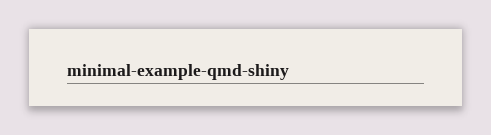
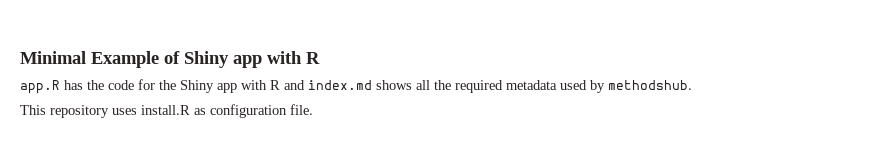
[67,64,289,80] minimal-example-qmd-shiny -> [20,51,320,68] [20,79,692,94] [20,104,313,118] Minimal Example of Shiny app with R // app.R has the code for the Shiny app with R and index.md shows all the required metadata used by methodshub. // This repository uses install.R as configuration file.

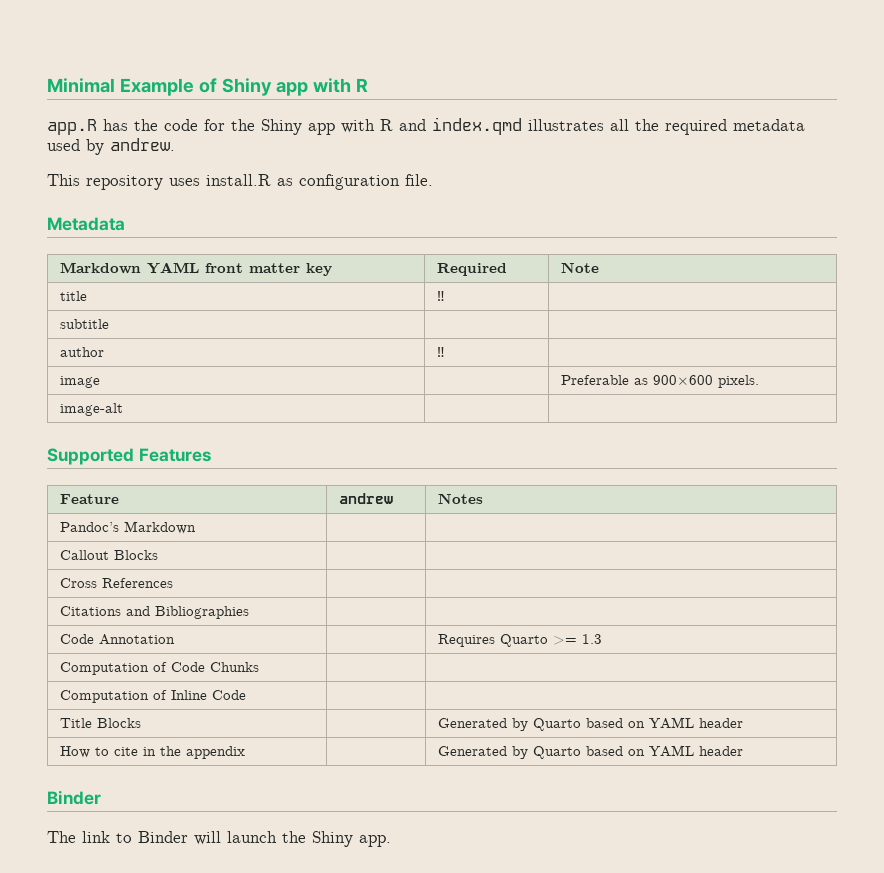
[308,80,412,90] index.md shows -> [432,117,604,135] index.qmd illustrates
[608,80,692,90] methodshub. -> [110,138,175,151] andrew.
(313, 109) none -> [47,217,125,231] [59,262,332,276] [436,263,507,276] [560,262,599,273] [59,291,87,301] [436,291,444,301] [59,319,109,329] [59,347,104,357] [436,347,444,357] [59,376,100,388] [560,375,759,388] [59,403,123,416] [47,448,211,465] [59,494,119,504] [338,493,393,504] [437,493,483,504] [59,521,196,534] [59,550,158,560] [59,578,173,588] [59,606,249,619] [59,634,175,645] [437,634,602,647] [59,662,259,675] [59,690,246,703] [59,718,141,728] [437,717,743,731] [59,746,245,759] [437,745,743,759] [47,790,101,805] [47,831,391,847] // Metadata // Markdown YAML front matter key | Required | Note // title | ‼ | // subtitle | | // author | ‼ | // image | | Preferable as 900×600 pixels. // image-alt | | // Supported Features // Feature | andrew | Notes // Pandoc’s Markdown | | // Callout Blocks | | // Cross References | | // Citations and Bibliographies | | // Code Annotation | | Requires Quarto >= 1.3 // Computation of Code Chunks | | // Computation of Inline Code | | // Title Blocks | | Generated by Quarto based on YAML header // How to cite in the appendix | | Generated by Quarto based on YAML header // Binder // The link to Binder will launch the Shiny app.

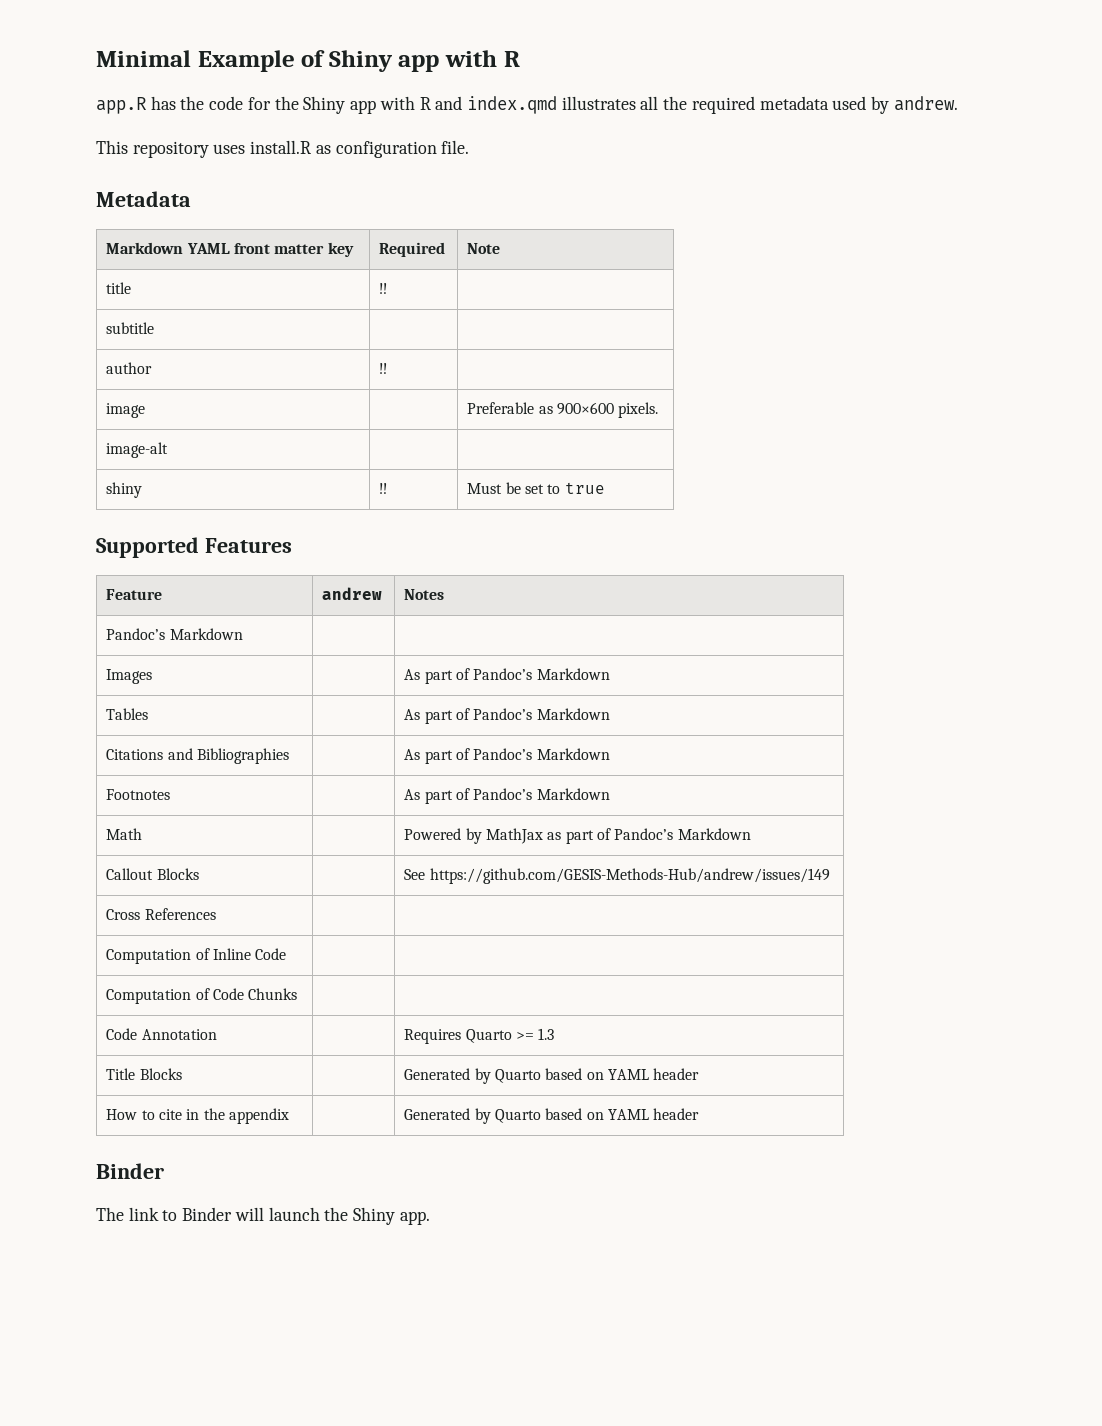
(123, 409) none -> [106,482,143,498] [379,483,388,494] [467,482,605,494] // shiny | ‼ | Must be set to true
(196, 527) none -> [106,669,153,684] [404,668,610,684] [106,708,149,720] [404,708,610,724] [106,748,290,764] [404,748,610,764] [106,789,171,800] [404,788,610,804] [106,828,143,840] [404,828,751,844] // Images | | As part of Pandoc’s Markdown // Tables | | As part of Pandoc’s Markdown // Citations and Bibliographies | | As part of Pandoc’s Markdown // Footnotes | | As part of Pandoc’s Markdown // Math | | Powered by MathJax as part of Pandoc’s Markdown
(158, 555) none -> [404,868,830,884] See https://github.com/GESIS-Methods-Hub/andrew/issues/149
[59,606,249,619] Citations and Bibliographies -> [106,948,287,964] [106,988,298,1004] Computation of Inline Code | | // Computation of Code Chunks
[59,662,259,675] [59,690,246,703] // Computation of Code Chunks | | // Computation of Inline Code | | -> (555, 1034) none

